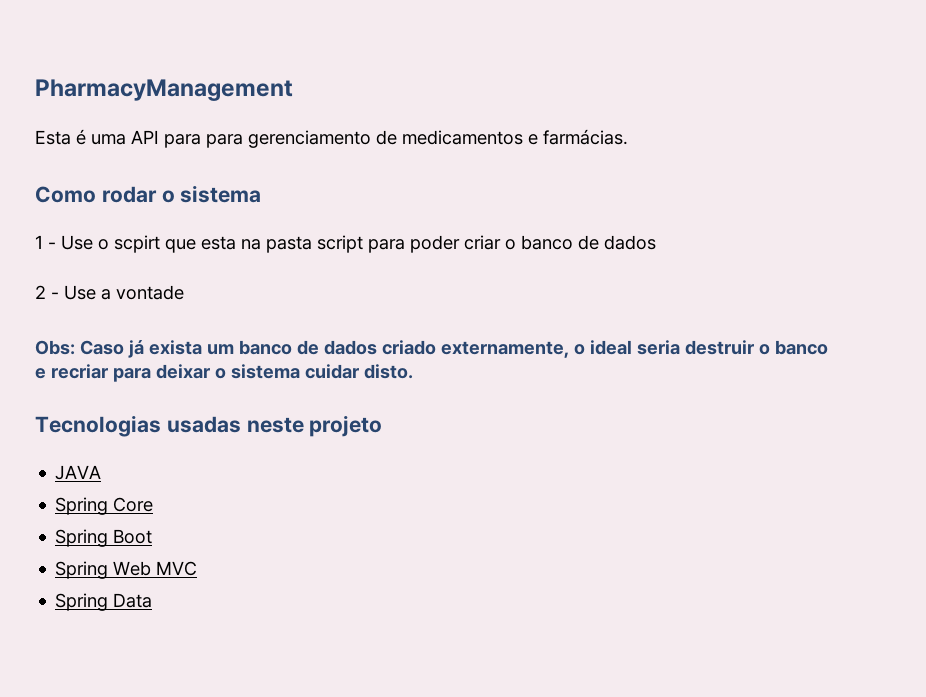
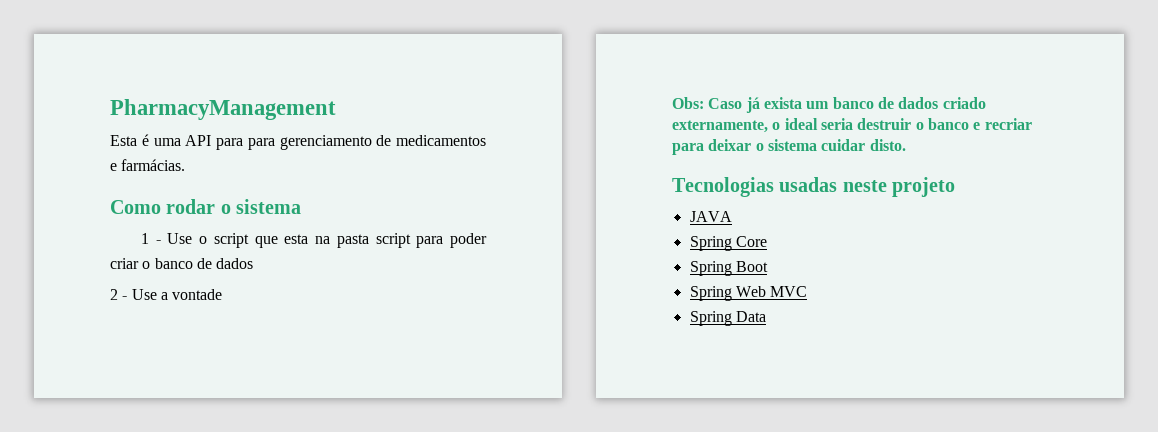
[114,235,160,253] scpirt -> [213,233,249,248] script

